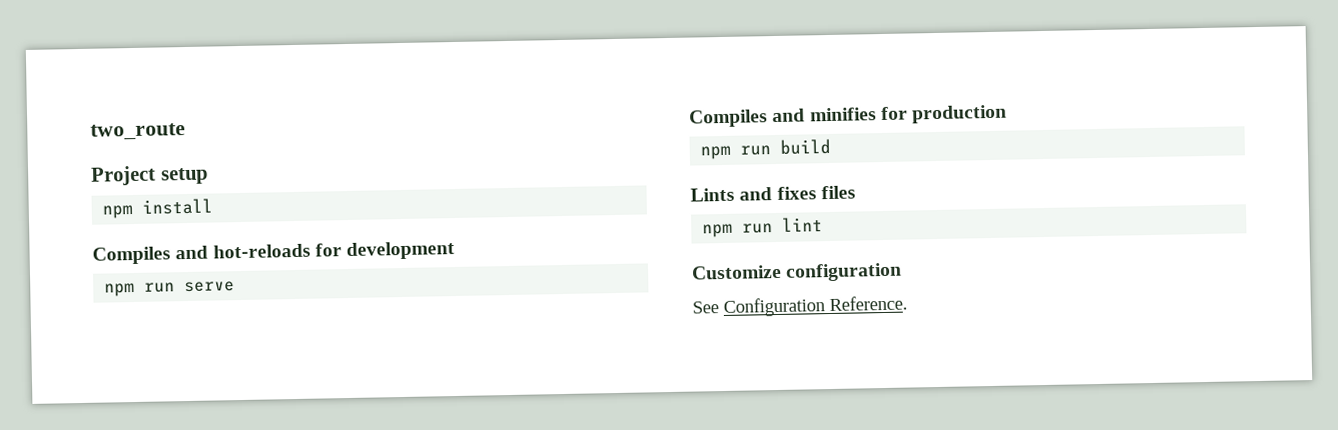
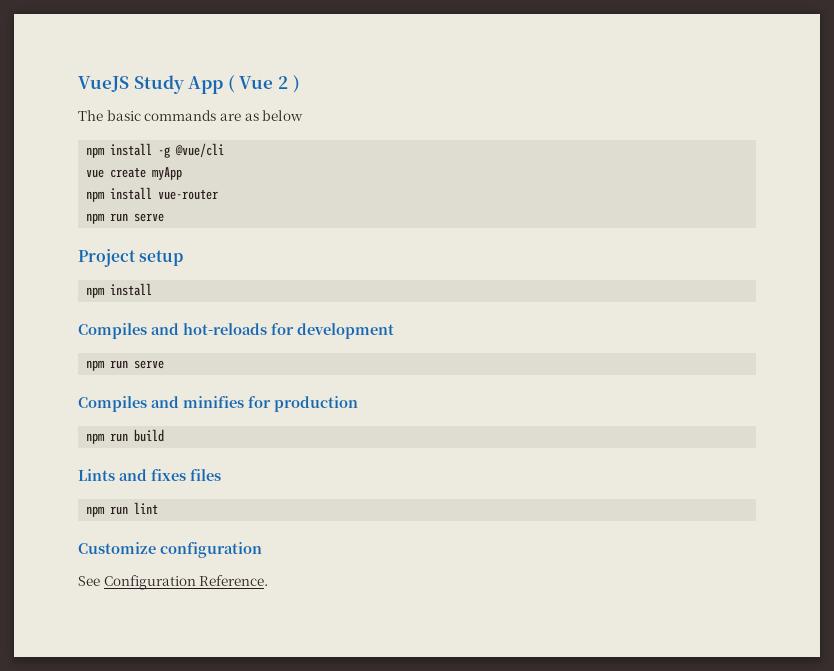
[90,123,186,141] two_route -> [78,75,300,94] [78,110,304,121] [86,143,225,158] [86,167,183,180] [86,187,219,202] [86,213,165,224] VueJS Study App ( Vue 2 ) // The basic commands are as below // npm install -g @vue/cli // vue create myApp // npm install vue-router // npm run serve

